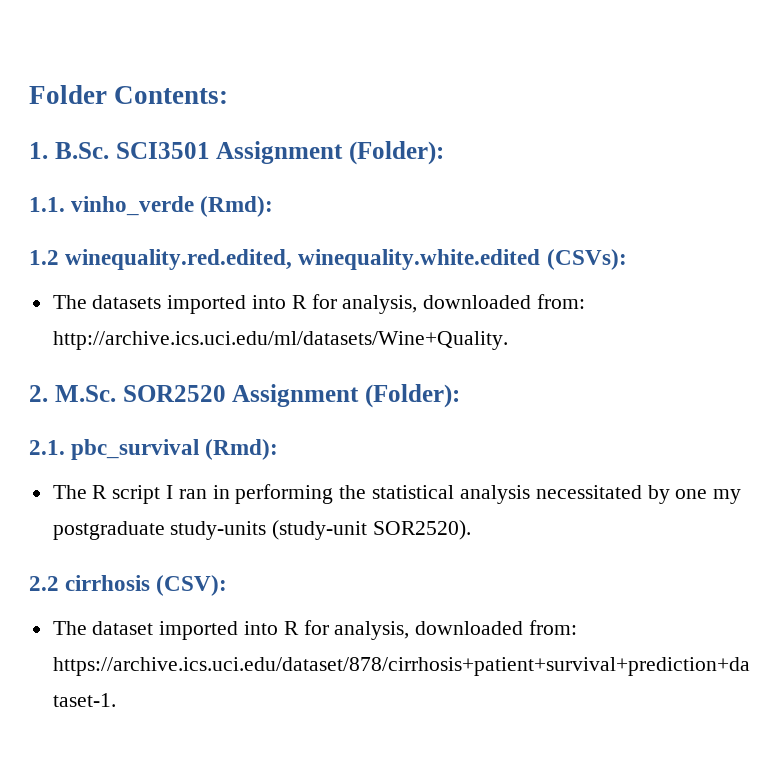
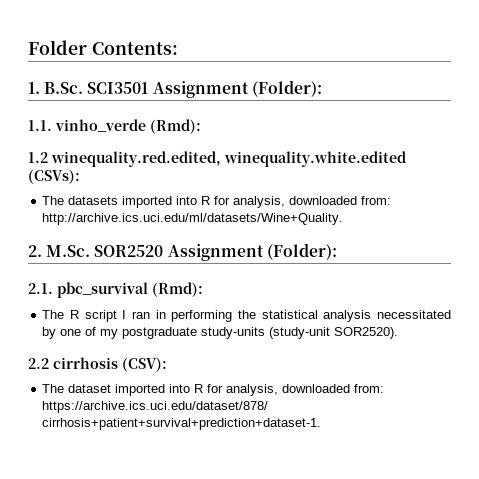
(708, 494) none -> [85,327,97,336] of

